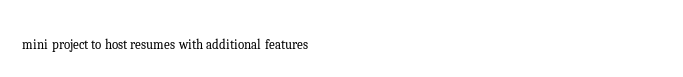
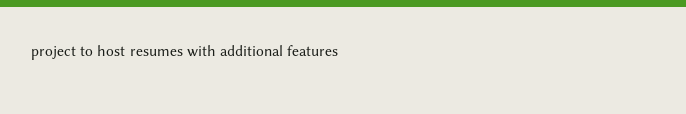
[22,39,48,49] mini -> (31, 53) none

